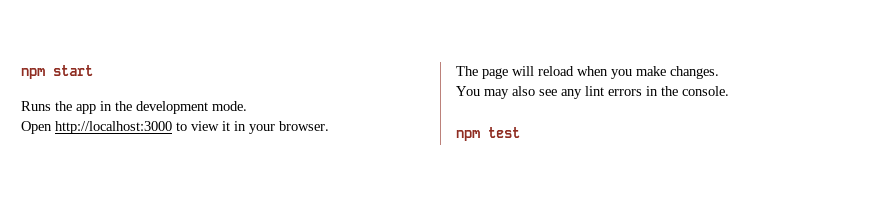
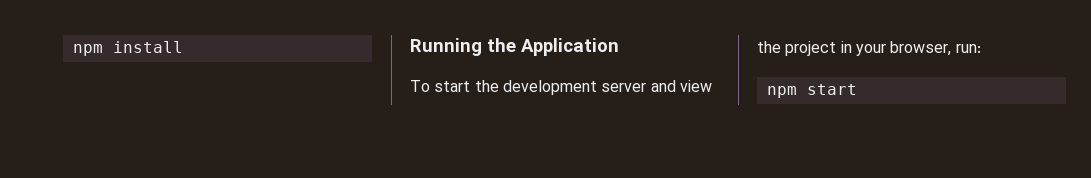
[21,65,93,79] [21,101,247,114] [21,121,329,134] [456,66,719,79] [456,86,729,99] [456,127,520,141] npm start // Runs the app in the development mode. // Open http://localhost:3000 to view it in your browser. // The page will reload when you make changes. // You may also see any lint errors in the console. // npm test -> [72,41,183,56] [410,38,619,56] [410,80,712,95] [757,41,981,56] [766,84,857,98] npm install // Running the Application // To start the development server and view the project in your browser, run: // npm start

